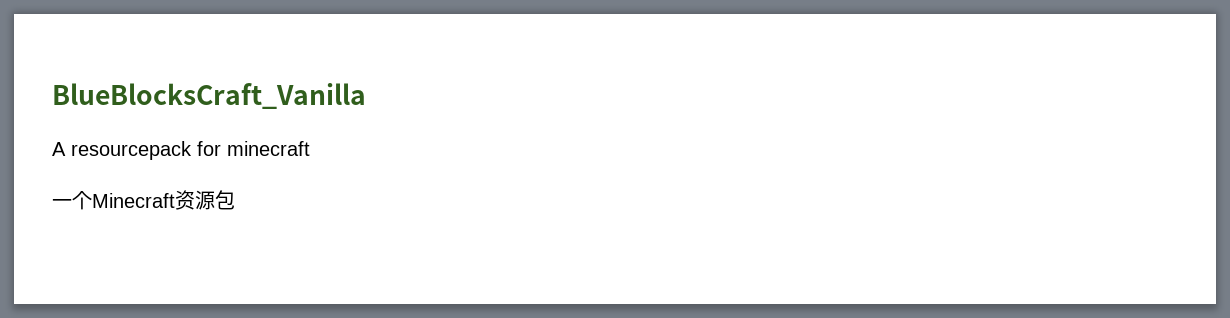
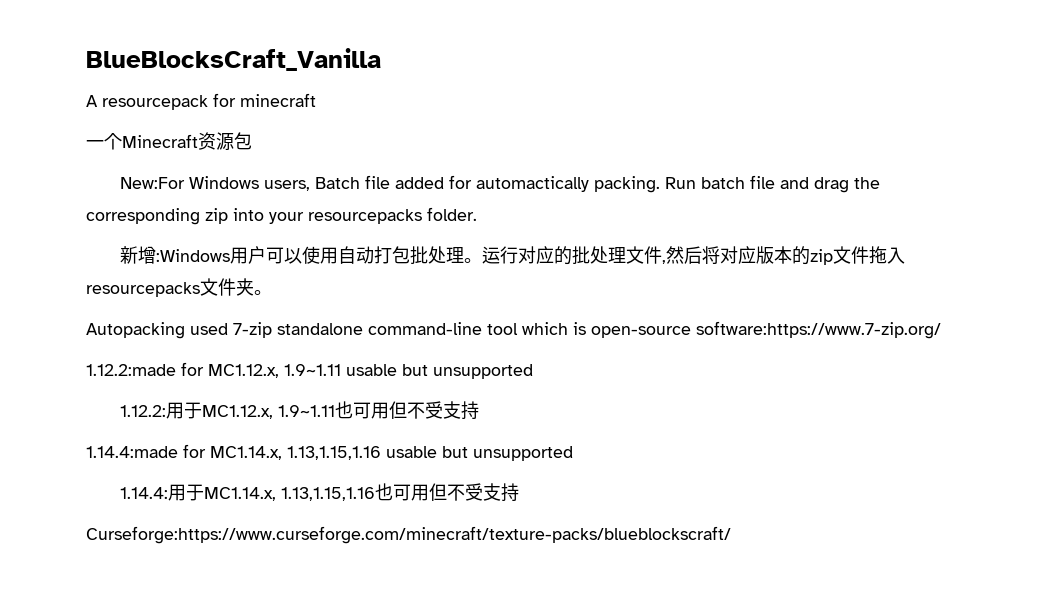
(235, 200) none -> [120,175,881,193] [86,207,477,225] [120,246,906,265] [86,278,272,297] [86,321,941,339] [86,362,533,379] [120,401,480,420] [86,444,573,461] [120,483,520,502] [86,526,731,544] // New:For Windows users, Batch file added for automactically packing. Run batch file and drag the corresponding zip into your resourcepacks folder. // 新增:Windows用户可以使用自动打包批处理。运行对应的批处理文件,然后将对应版本的zip文件拖入resourcepacks文件夹。 // Autopacking used 7-zip standalone command-line tool which is open-source software:https://www.7-zip.org/ // 1.12.2:made for MC1.12.x, 1.9~1.11 usable but unsupported // 1.12.2:用于MC1.12.x, 1.9~1.11也可用但不受支持 // 1.14.4:made for MC1.14.x, 1.13,1.15,1.16 usable but unsupported // 1.14.4:用于MC1.14.x, 1.13,1.15,1.16也可用但不受支持 // Curseforge:https://www.curseforge.com/minecraft/texture-packs/blueblockscraft/

